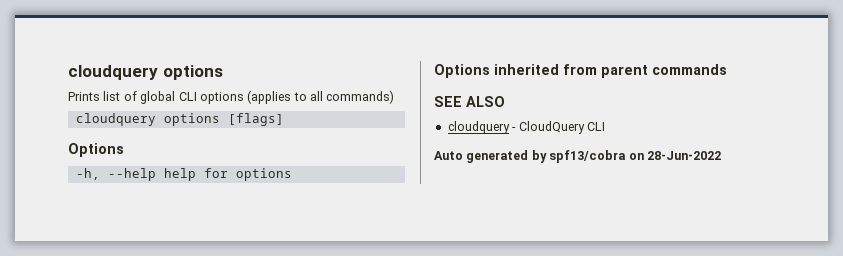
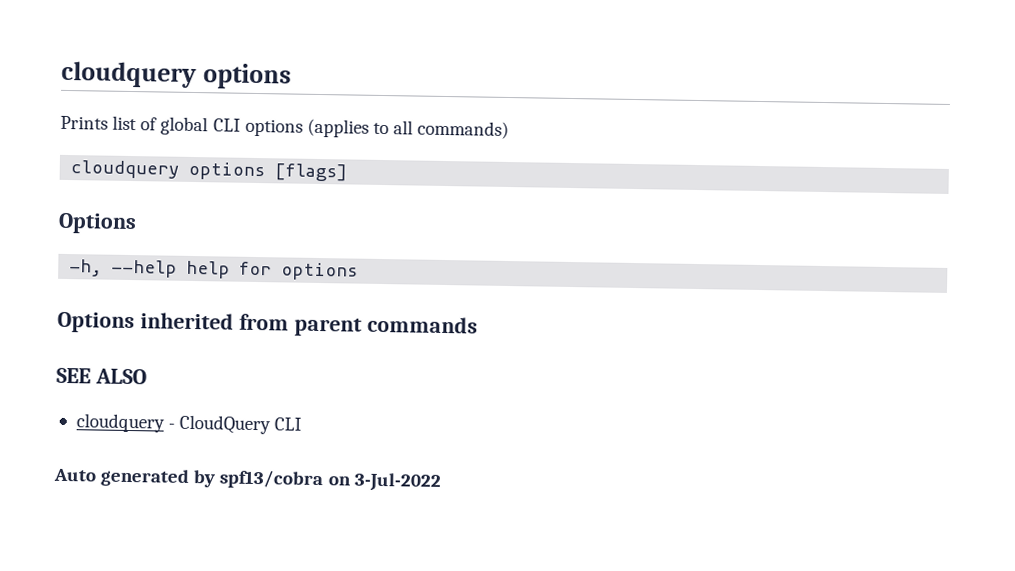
[646,151,721,160] 28-Jun-2022 -> [353,472,441,492] 3-Jul-2022

